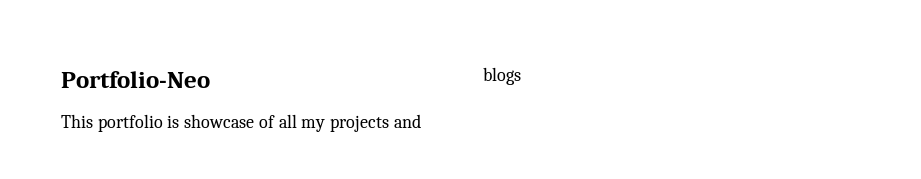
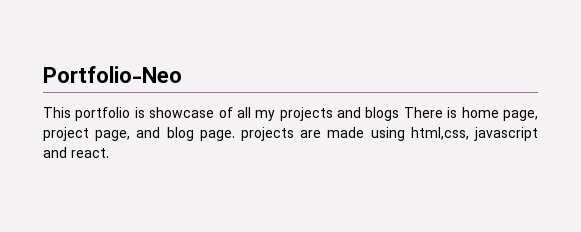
(521, 76) none -> [403,107,538,121] [43,127,538,141] [43,147,109,158] There is home page, project page, and blog page. projects are made using html,css, javascript and react.

